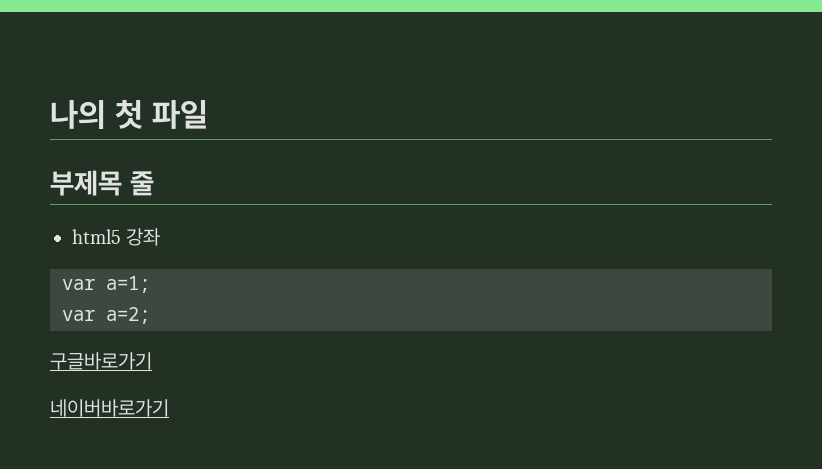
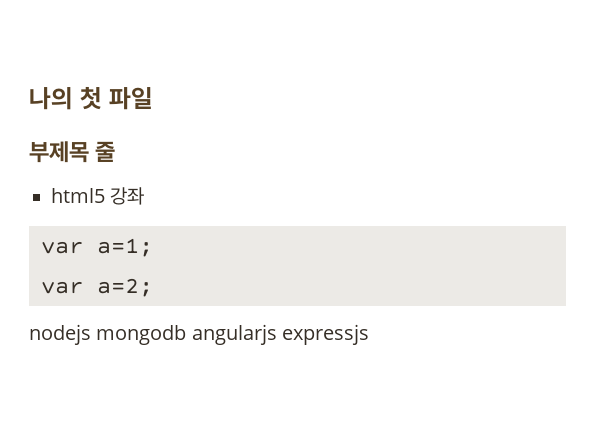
[50,352,152,370] [50,399,169,417] 구글바로가기 // 네이버바로가기 -> [29,324,370,345] nodejs mongodb angularjs expressjs

